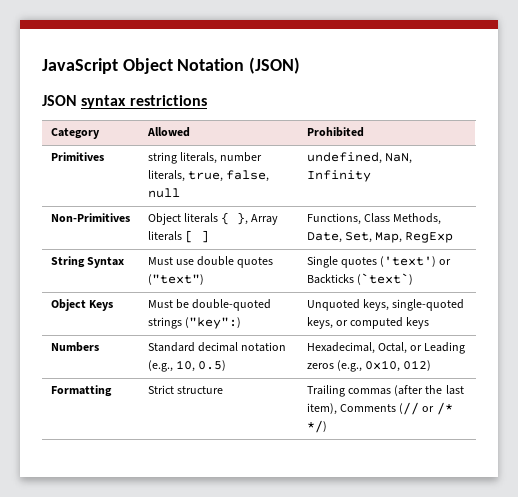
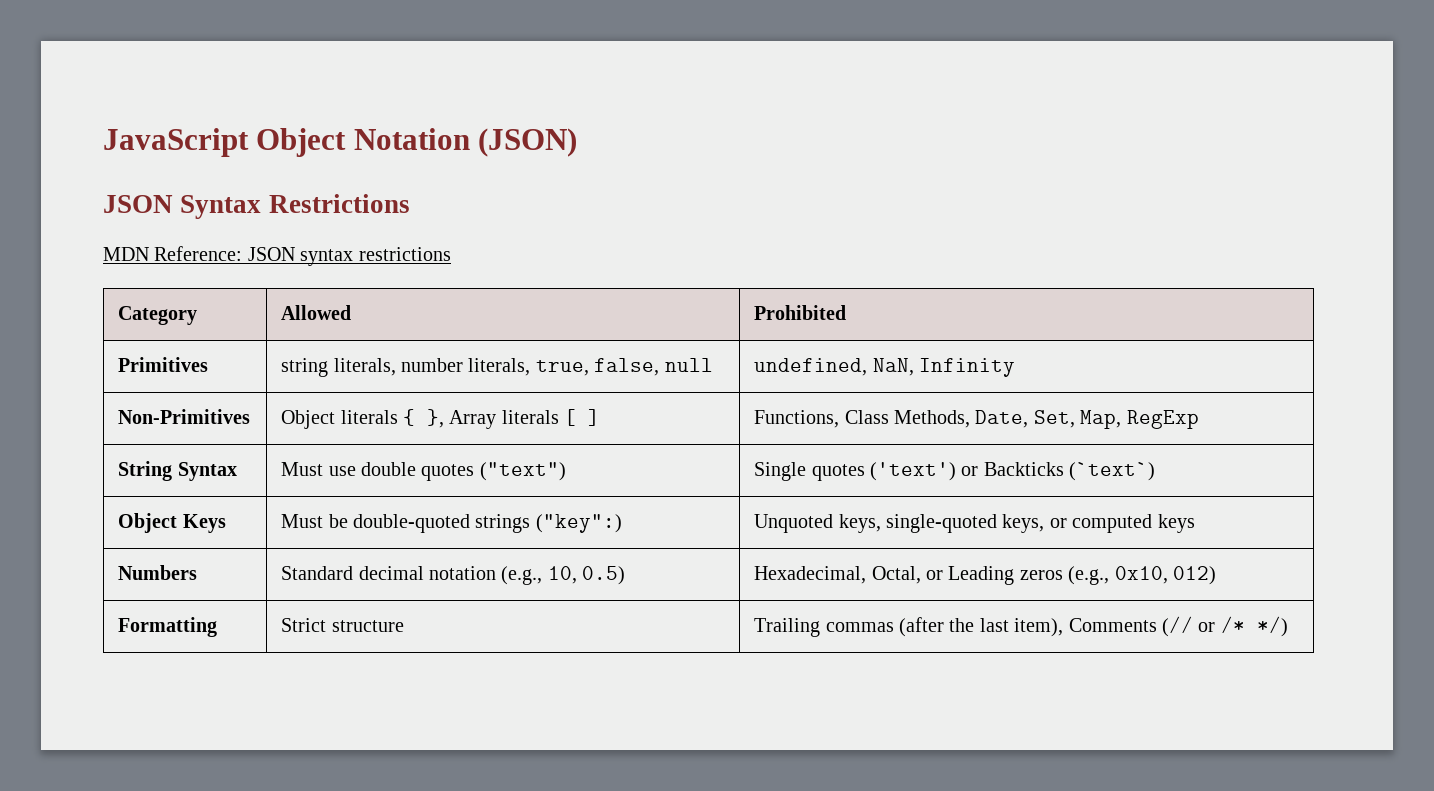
(77, 100) none -> [180,194,410,219] [103,246,295,261] Syntax Restrictions // MDN Reference: JSON

